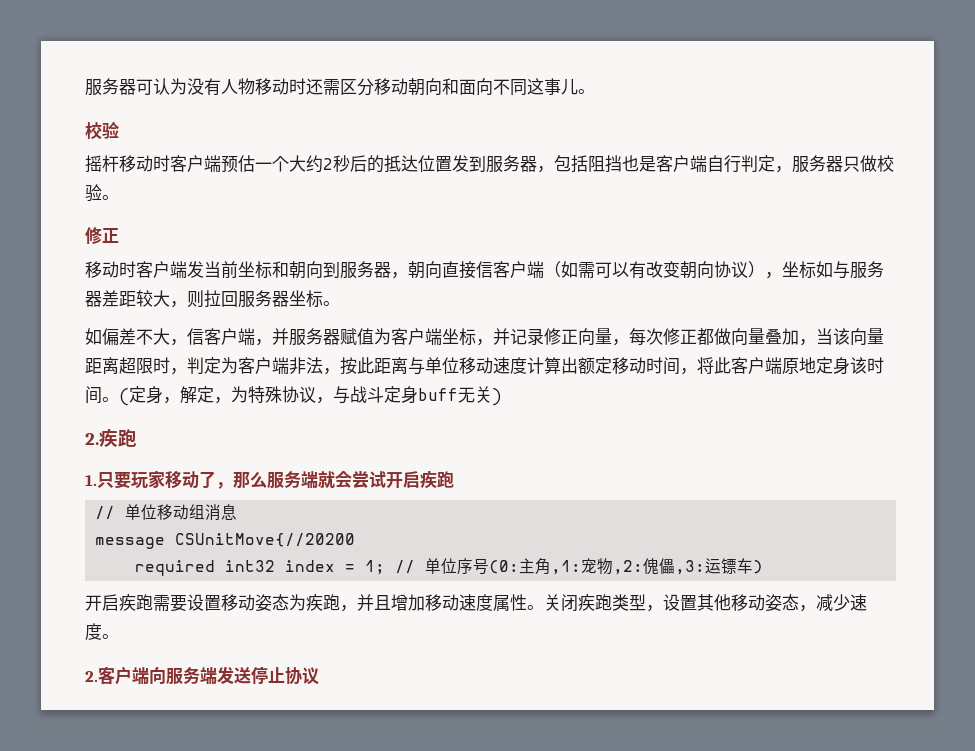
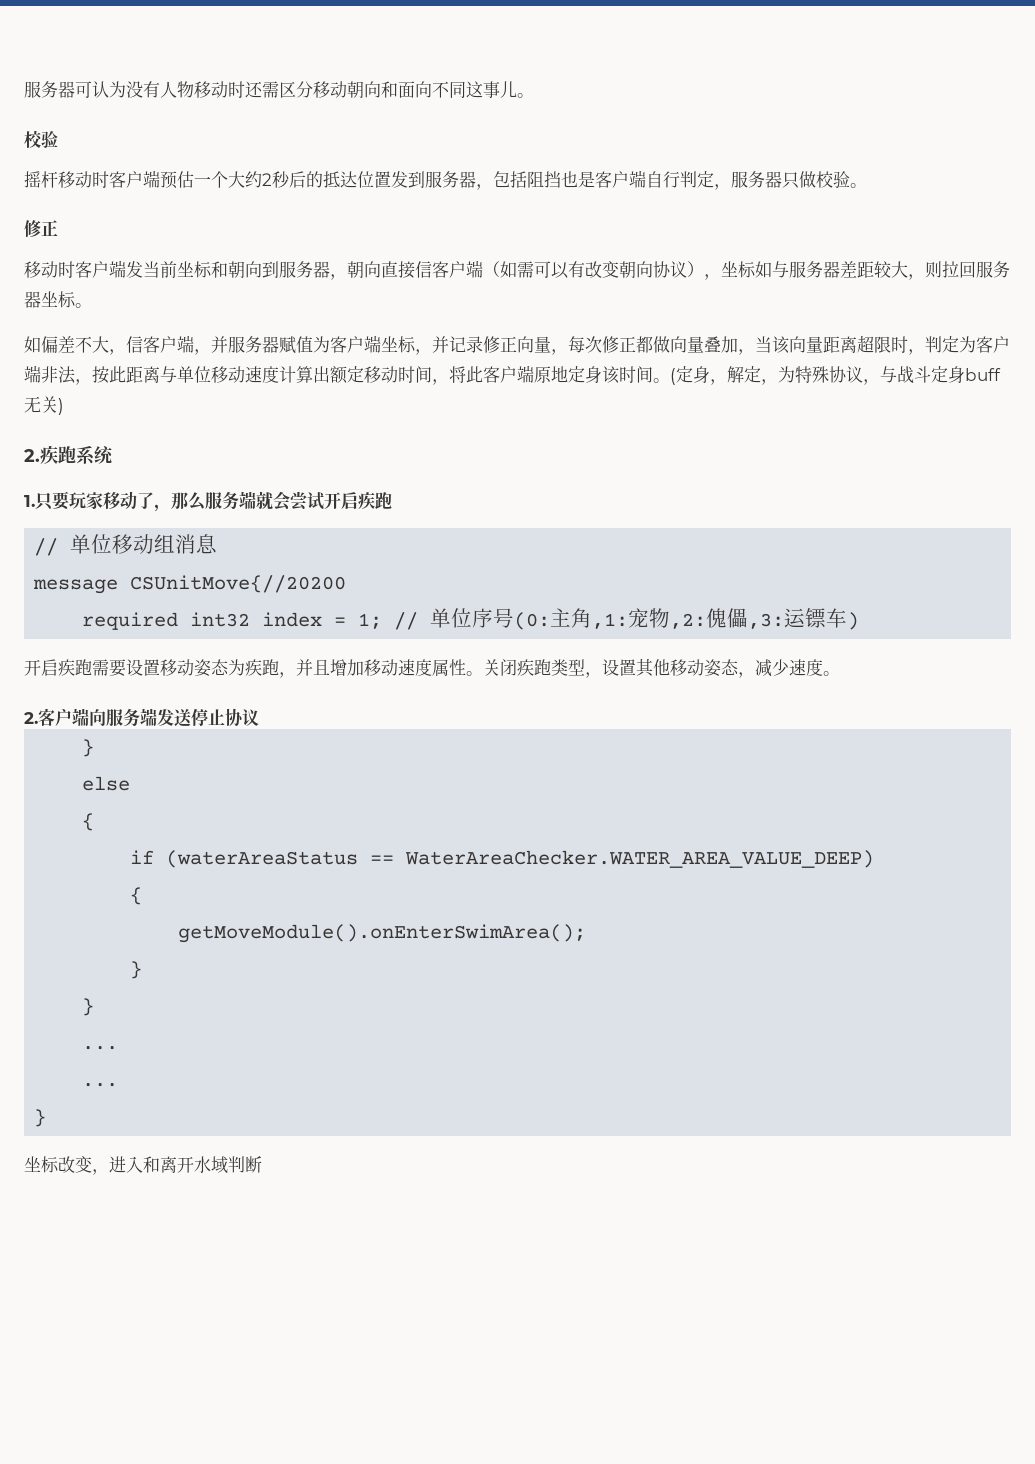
(137, 438) none -> [76,445,113,465] 系统
(319, 676) none -> [82,739,95,757] [82,776,131,791] [82,813,95,831] [130,850,875,868] [130,887,143,905] [178,924,587,943] [130,961,143,979] [82,998,95,1016] [82,1046,119,1050] [82,1083,119,1087] [34,1109,47,1127] [24,1156,262,1175] // } // else // { // if (waterAreaStatus == WaterAreaChecker.WATER_AREA_VALUE_DEEP) // { // getMoveModule().onEnterSwimArea(); // } // } // ... // ... // } // 坐标改变，进入和离开水域判断

